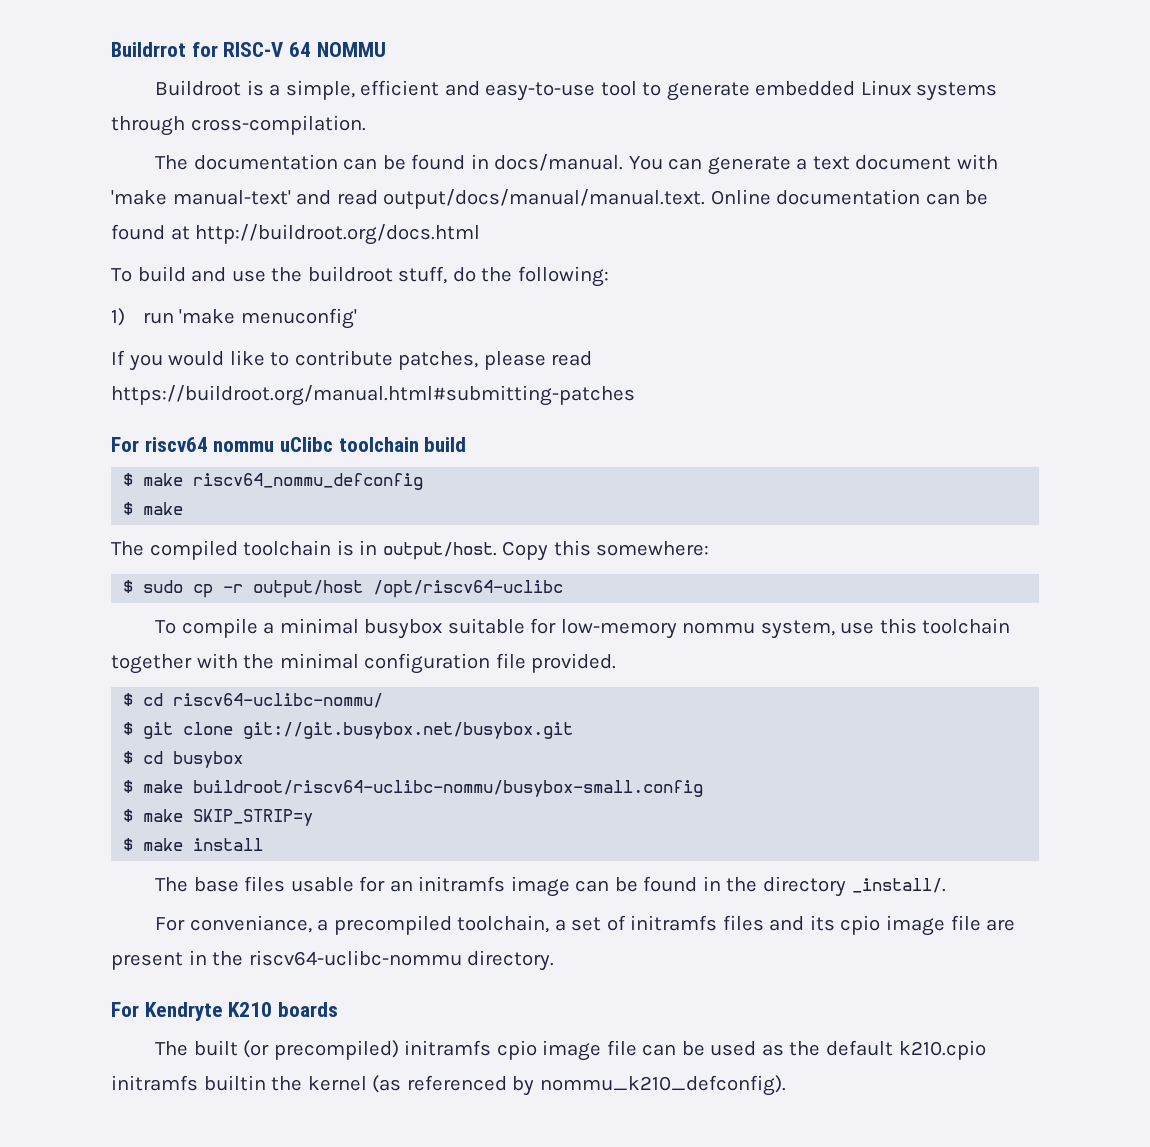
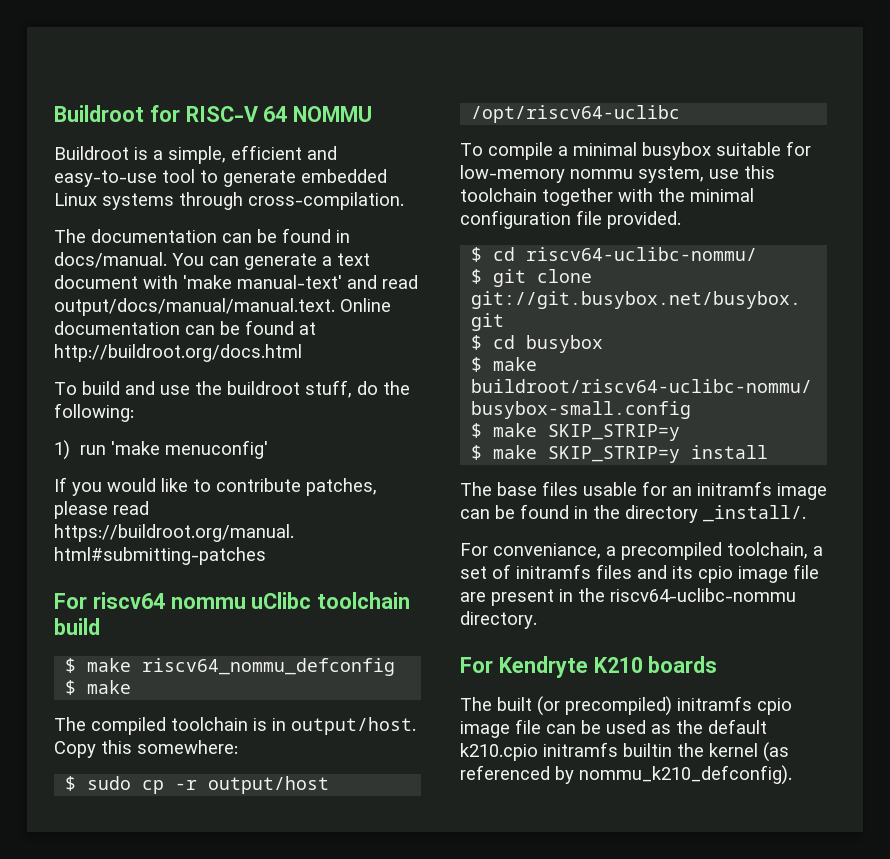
[111,42,186,57] Buildrrot -> [54,105,144,122] Buildroot
(184, 844) none -> [548,446,681,463] SKIP_STRIP=y

